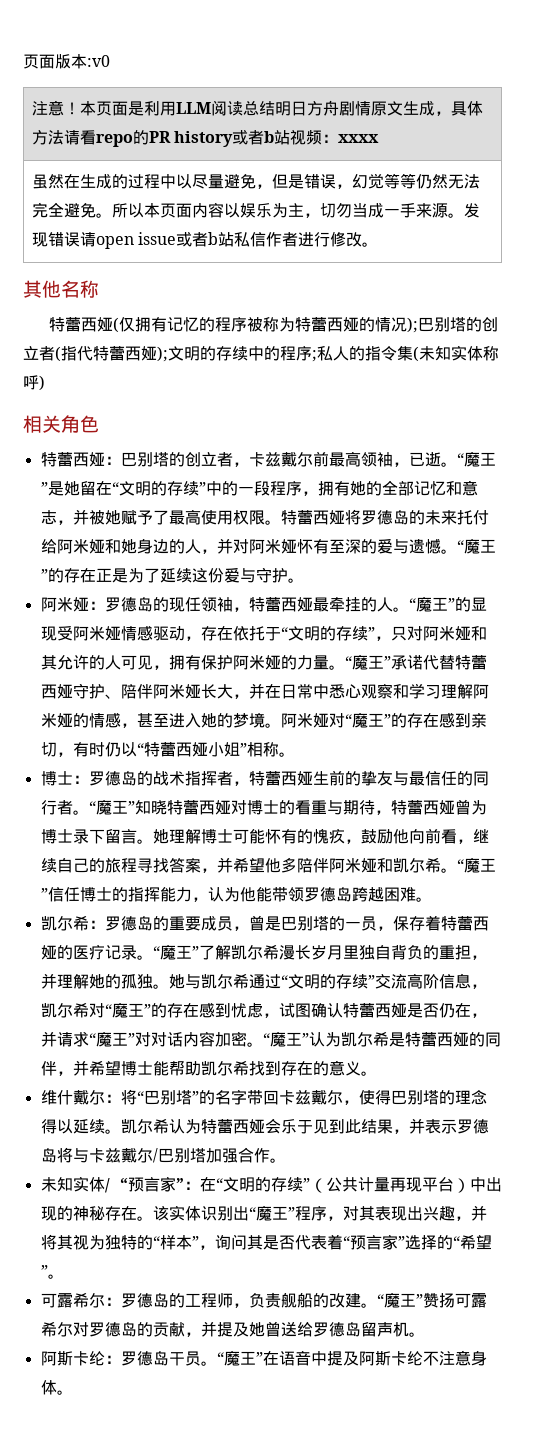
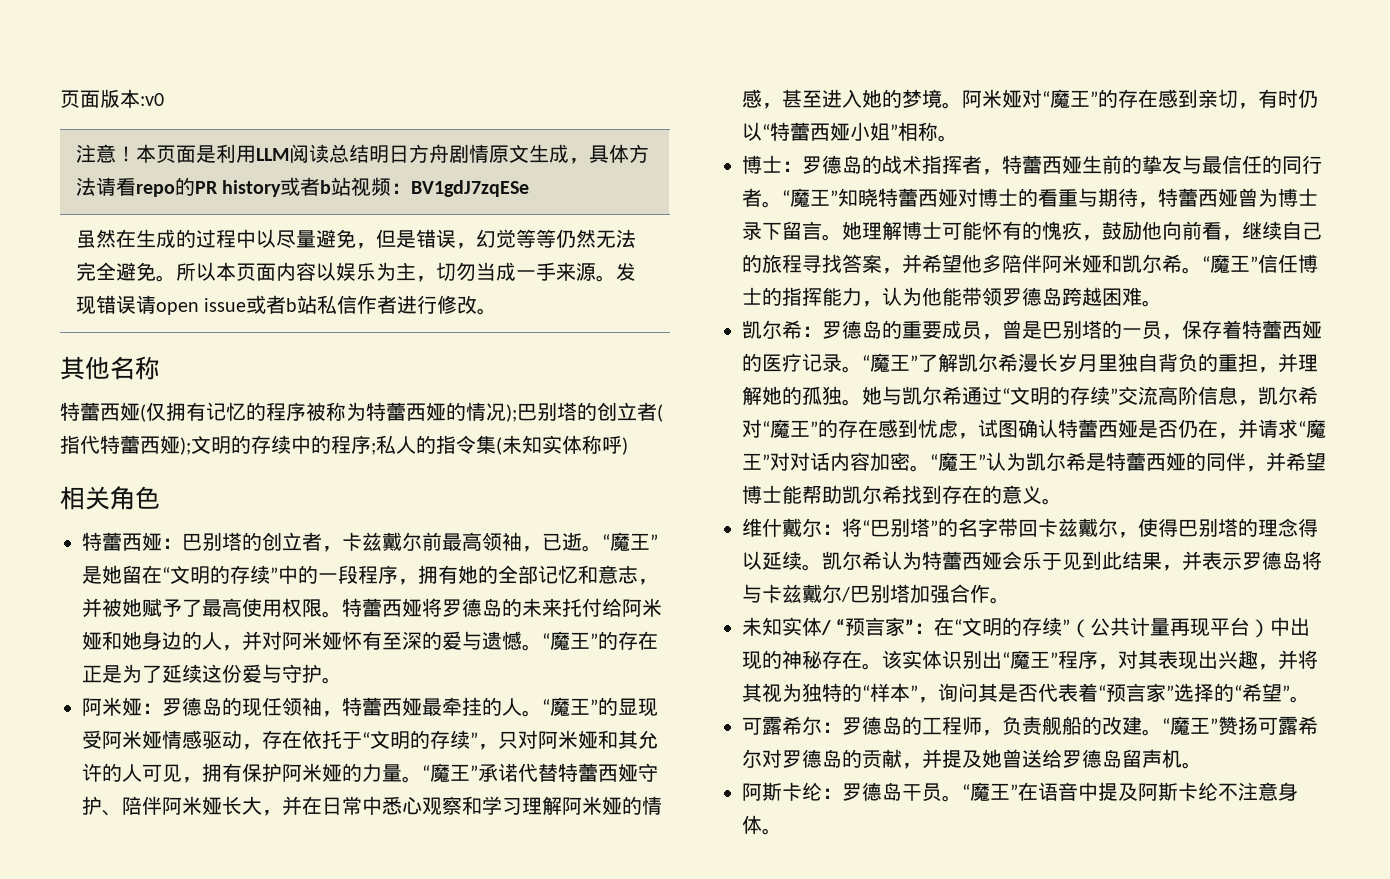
[337,134,379,143] xxxx -> [411,180,530,197] BV1gdJ7zqESe

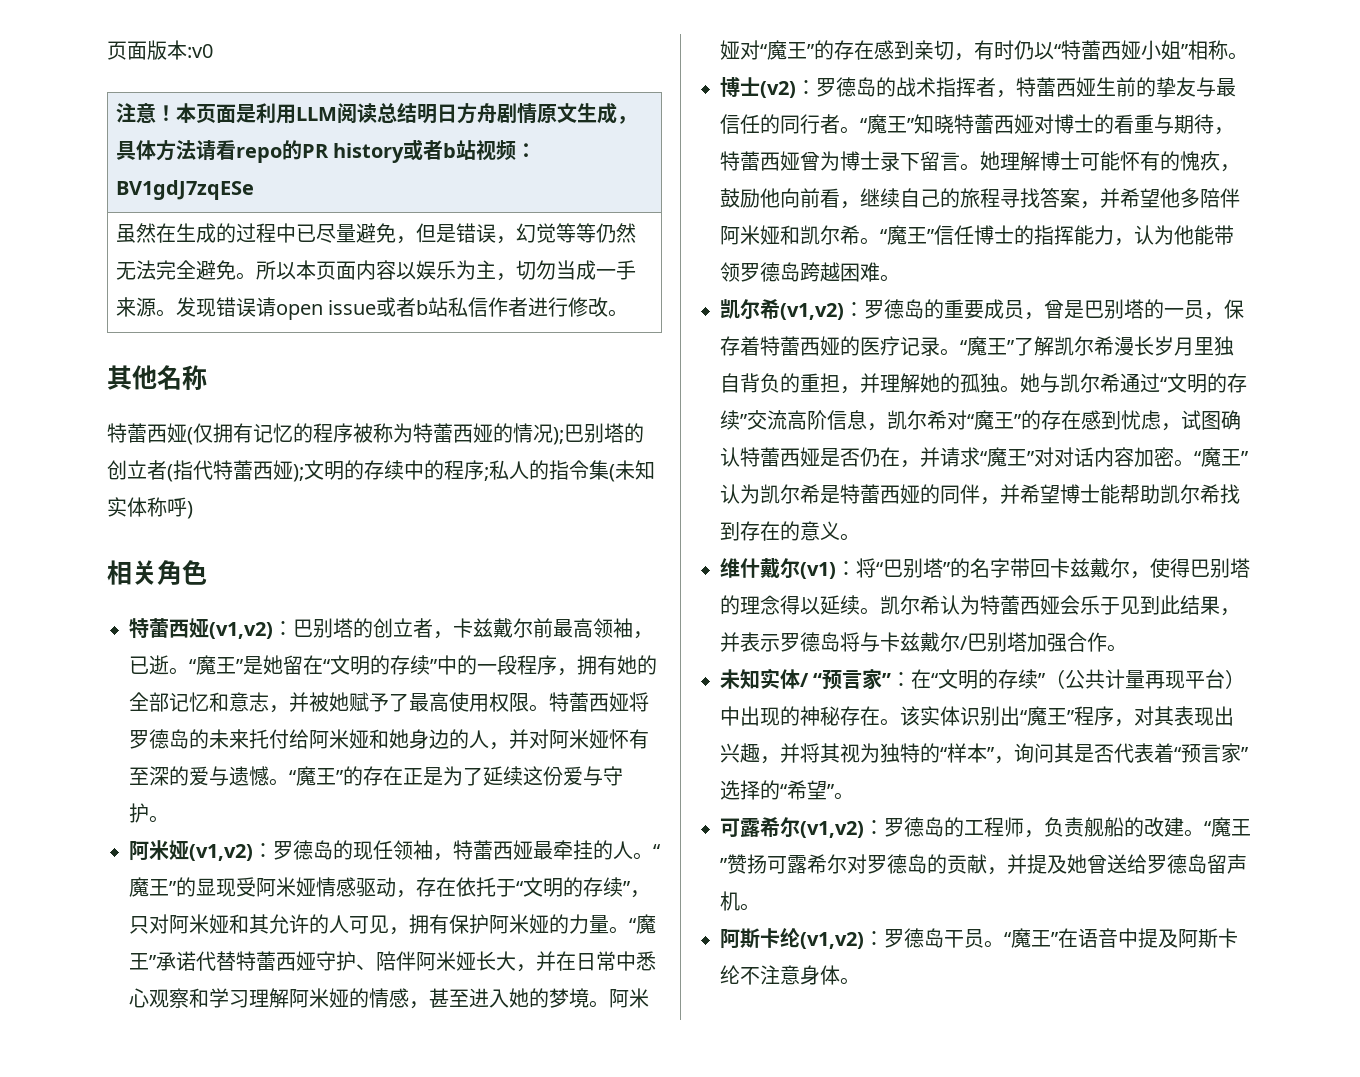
[255,229,276,248] 以 -> [295,224,316,242] 已
(162, 541) none -> [209,622,273,639] (v1,v2)
(142, 706) none -> [189,844,253,861] (v1,v2)
(782, 164) none -> [760,81,796,98] (v2)
(802, 329) none -> [780,303,844,320] (v1,v2)
(822, 527) none -> [800,562,836,579] (v1)
(822, 725) none -> [800,821,864,838] (v1,v2)
(822, 791) none -> [800,932,864,949] (v1,v2)

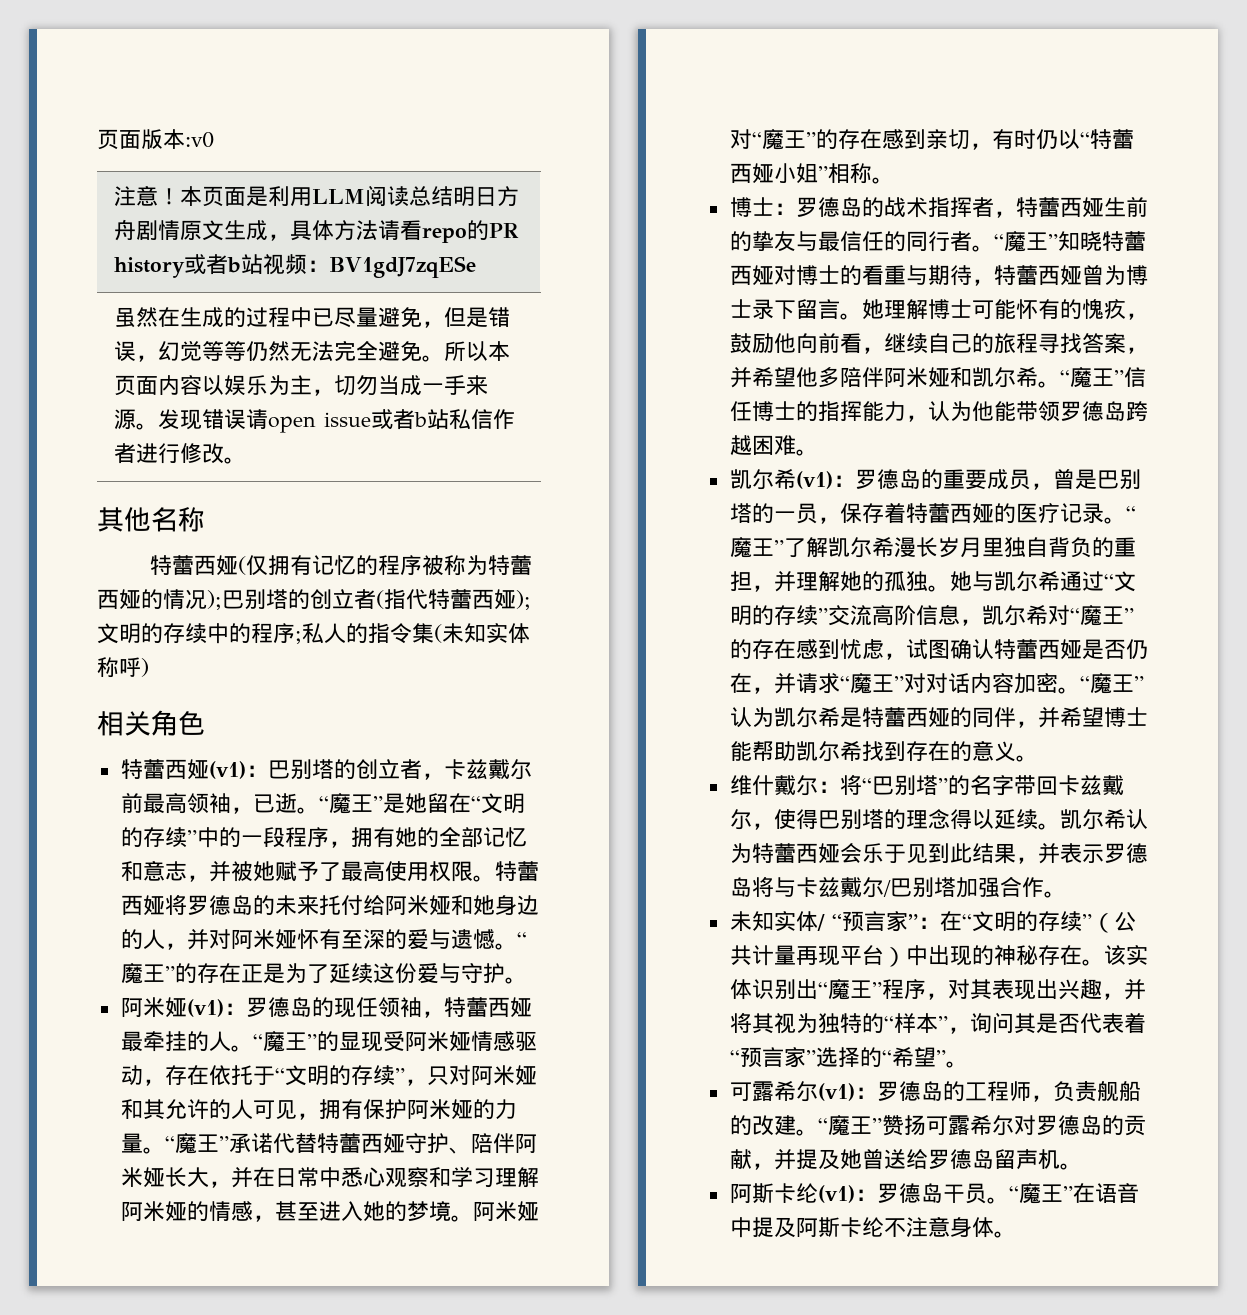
[209,622,273,639] (v1,v2) -> [208,761,246,779] (v1)
[189,844,253,861] (v1,v2) -> [186,999,224,1017] (v1)
[760,81,796,98] (v2) -> (774, 206) none
[780,303,844,320] (v1,v2) -> [795,471,833,489] (v1)
[800,562,836,579] (v1) -> (818, 785) none
[800,821,864,838] (v1,v2) -> [817,1083,855,1101] (v1)
[800,932,864,949] (v1,v2) -> [817,1185,855,1203] (v1)

